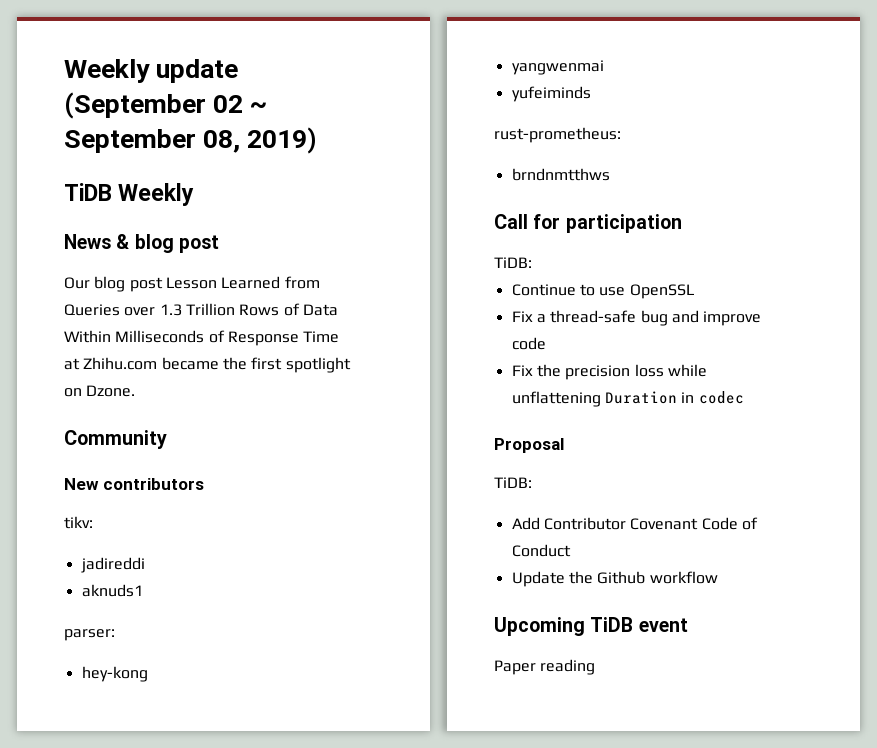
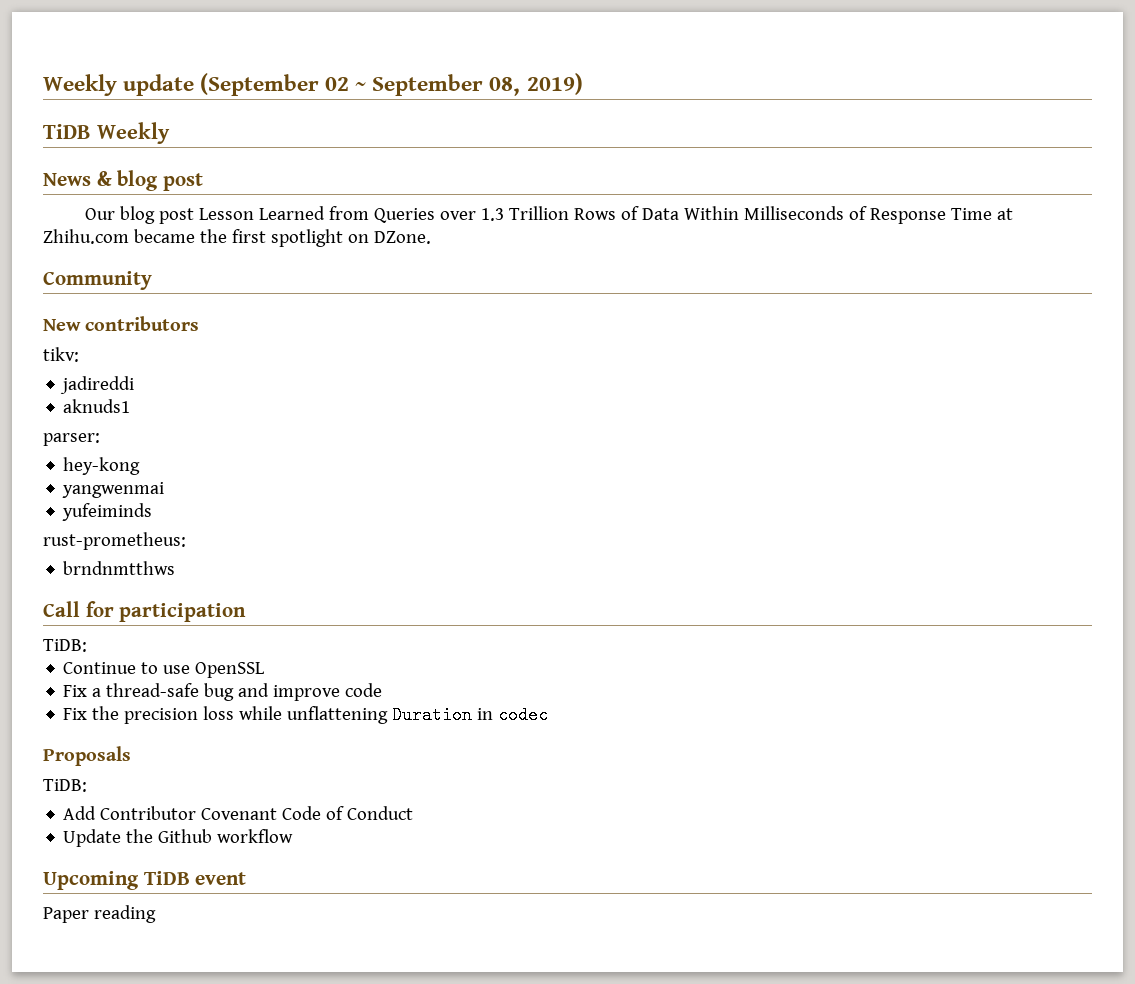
[86,385,136,397] Dzone. -> [373,231,431,244] DZone.
[494,438,564,453] Proposal -> [43,746,131,766] Proposals

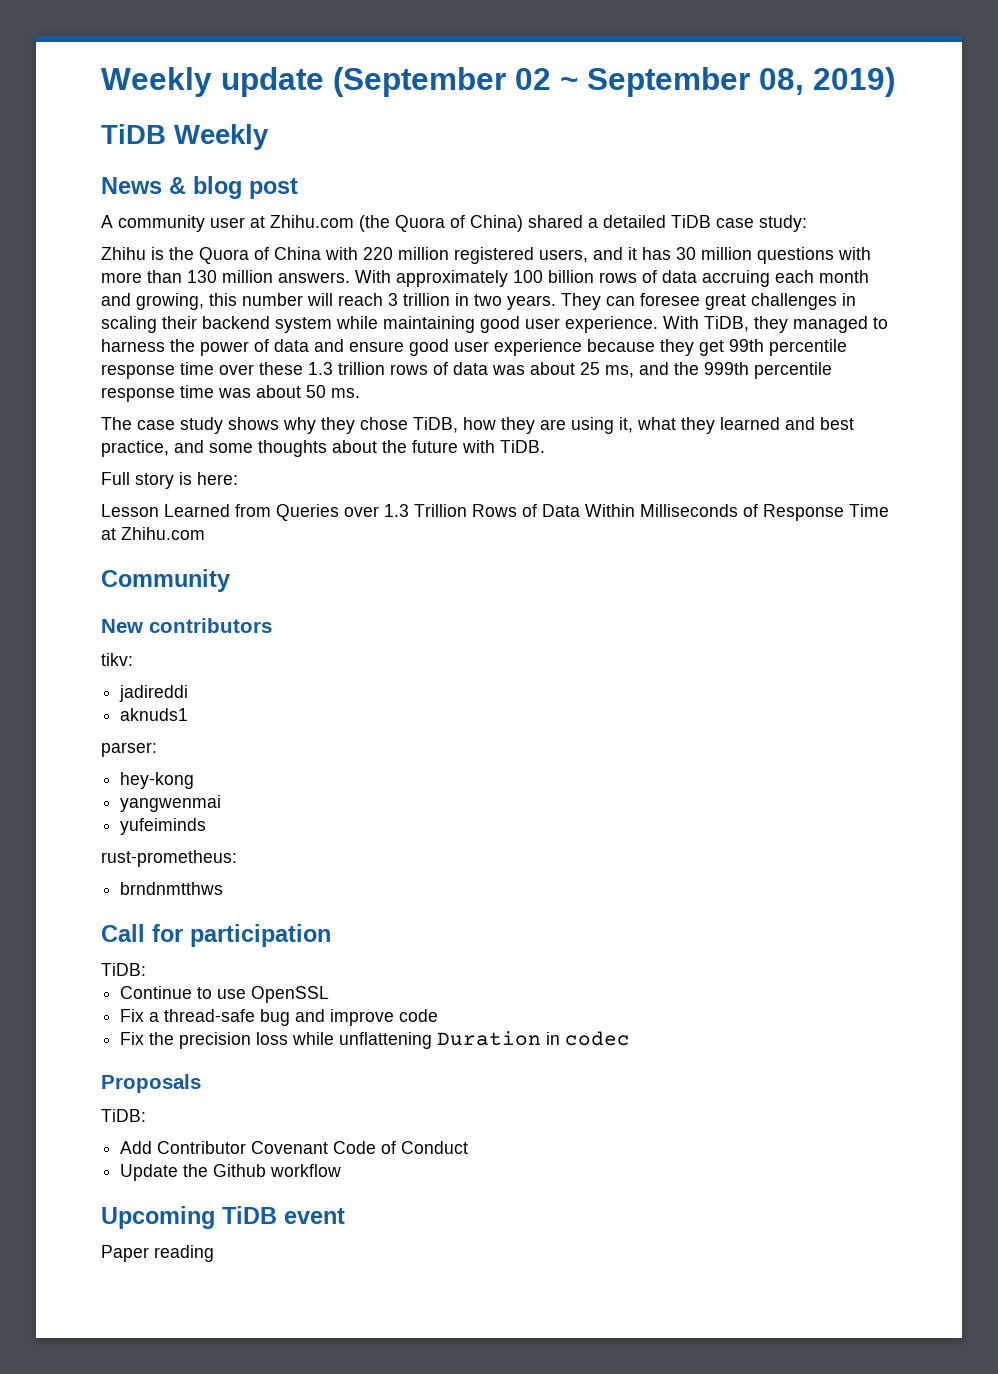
[84,206,194,224] Our blog post -> [101,215,807,232] [101,247,871,264] [101,270,869,287] [101,293,856,310] [101,316,888,333] [101,339,847,356] [101,362,832,379] [101,385,360,402] [101,417,854,434] [101,440,545,457] [101,472,238,489] A community user at Zhihu.com (the Quora of China) shared a detailed TiDB case study: // Zhihu is the Quora of China with 220 million registered users, and it has 30 million questions with more than 130 million answers. With approximately 100 billion rows of data accruing each month and growing, this number will reach 3 trillion in two years. They can foresee great challenges in scaling their backend system while maintaining good user experience. With TiDB, they managed to harness the power of data and ensure good user experience because they get 99th percentile response time over these 1.3 trillion rows of data was about 25 ms, and the 999th percentile response time was about 50 ms. // The case study shows why they chose TiDB, how they are using it, what they learned and best practice, and some thoughts about the future with TiDB. // Full story is here: //
[133,229,431,247] became the first spotlight on DZone. -> (205, 533) none

